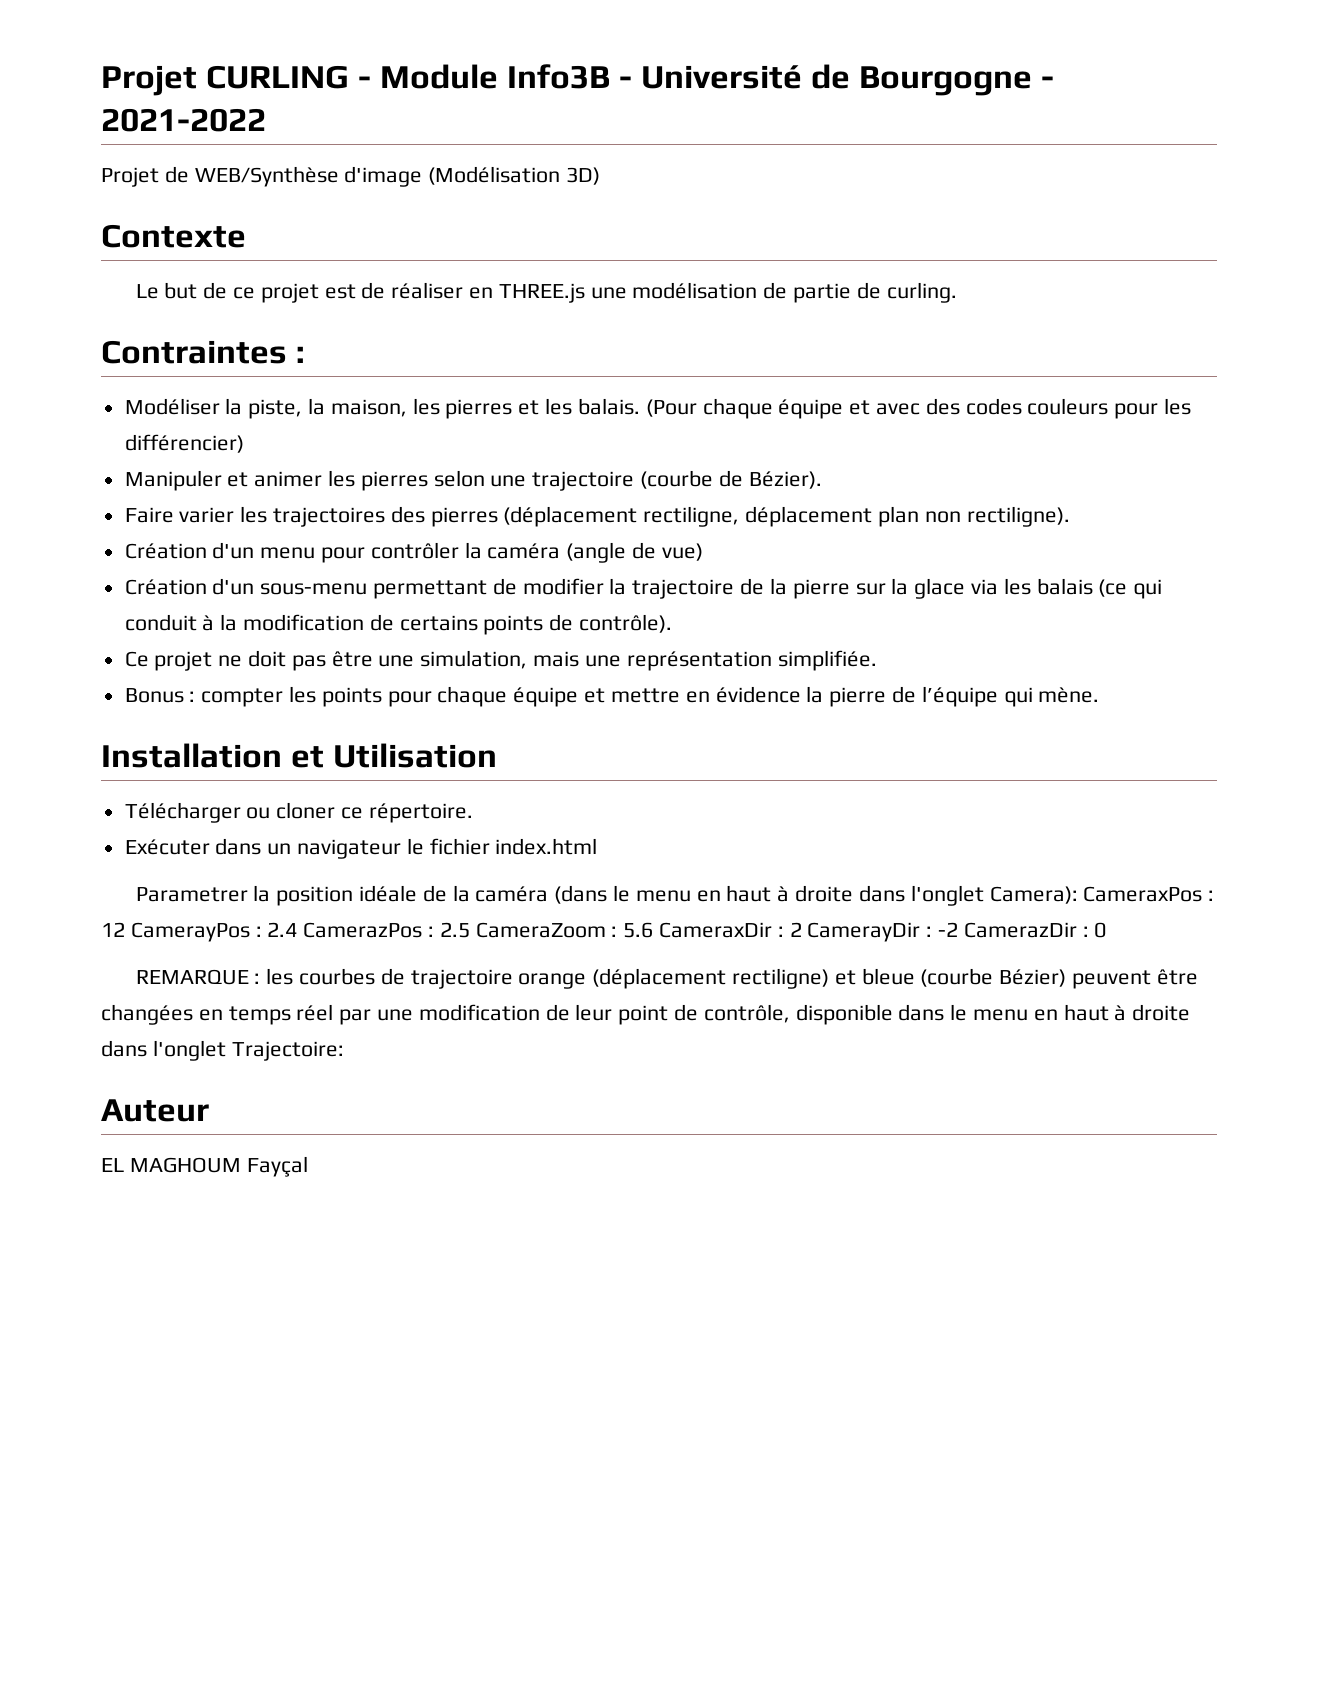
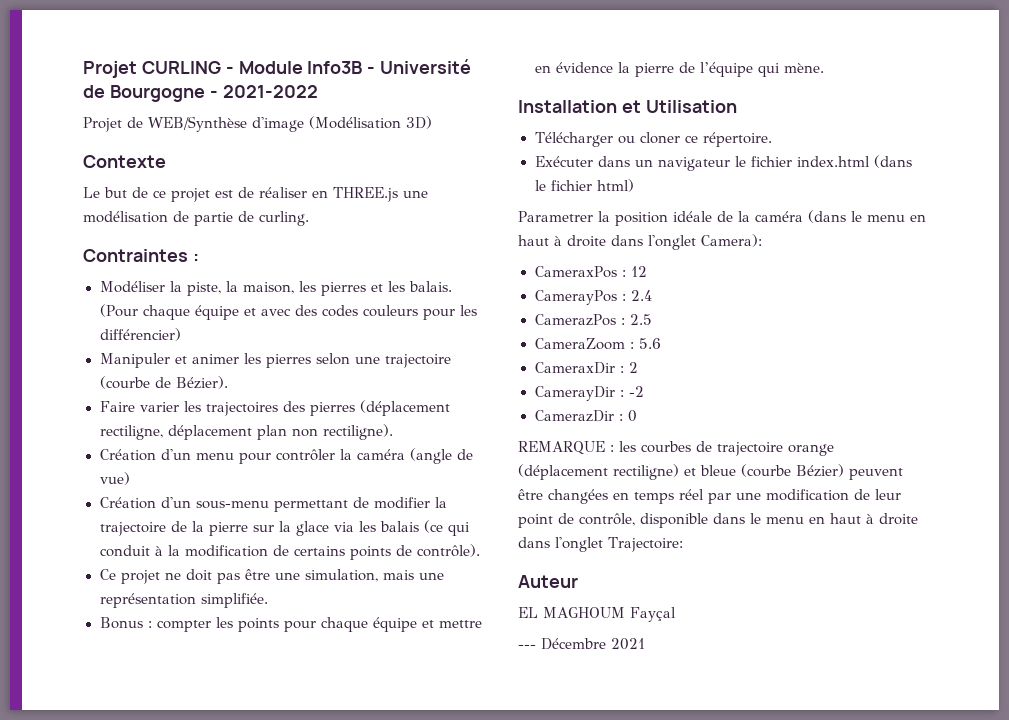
(598, 846) none -> [873,155,912,168] [534,179,634,192] (dans le fichier html)
(1078, 895) none -> (762, 240) //
(125, 929) none -> (647, 271) //
(298, 929) none -> (652, 295) //
(470, 930) none -> (652, 319) //
(654, 930) none -> (661, 343) //
(802, 929) none -> (638, 367) //
(959, 929) none -> (644, 391) //
(308, 1166) none -> [518,638,645,650] // --- Décembre 2021

